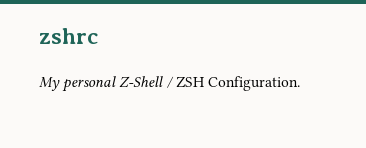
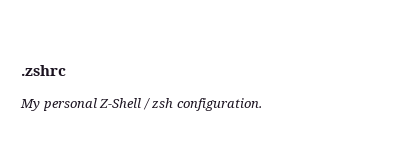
[39,28,98,44] zshrc -> [21,65,66,76] .zshrc
[175,76,300,91] ZSH Configuration. -> [151,98,262,111] zsh configuration.

